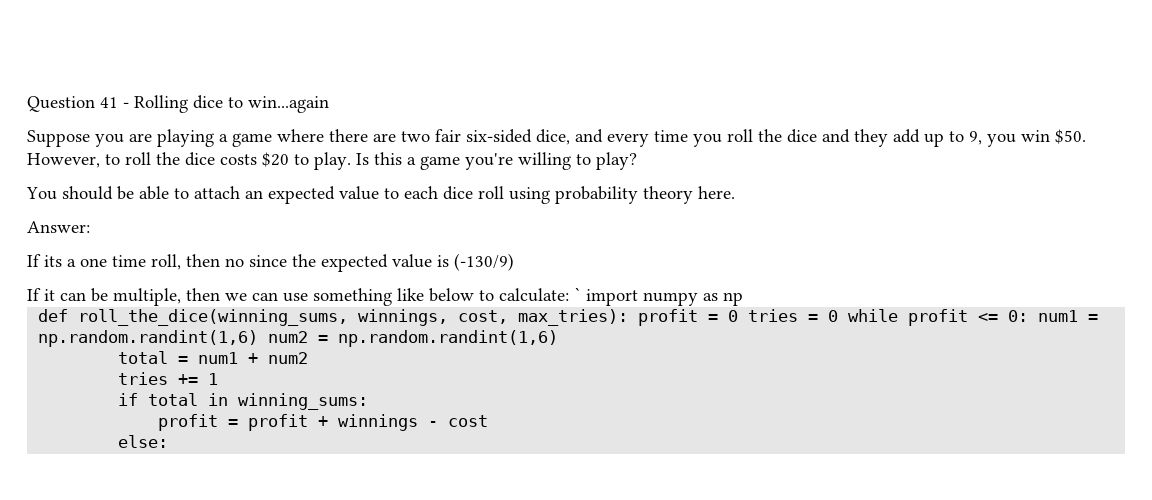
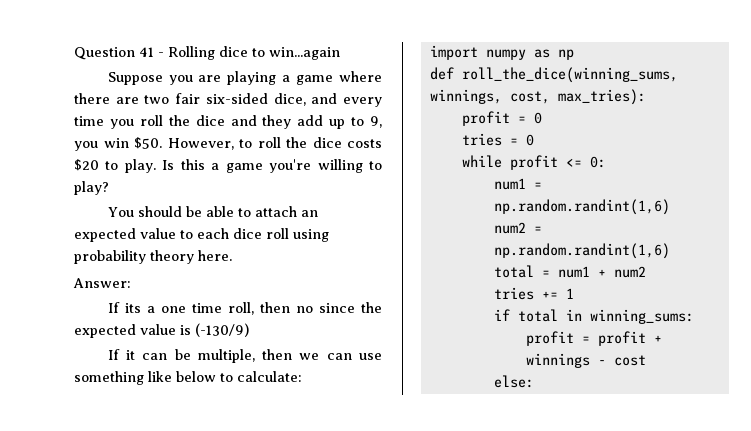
[574,287,581,301] ` -> (302, 376) //
(629, 317) none -> (646, 97) //
(739, 316) none -> (542, 118) //
(839, 316) none -> (534, 140) //
(1029, 316) none -> (606, 162) //
(259, 338) none -> (670, 207) //

